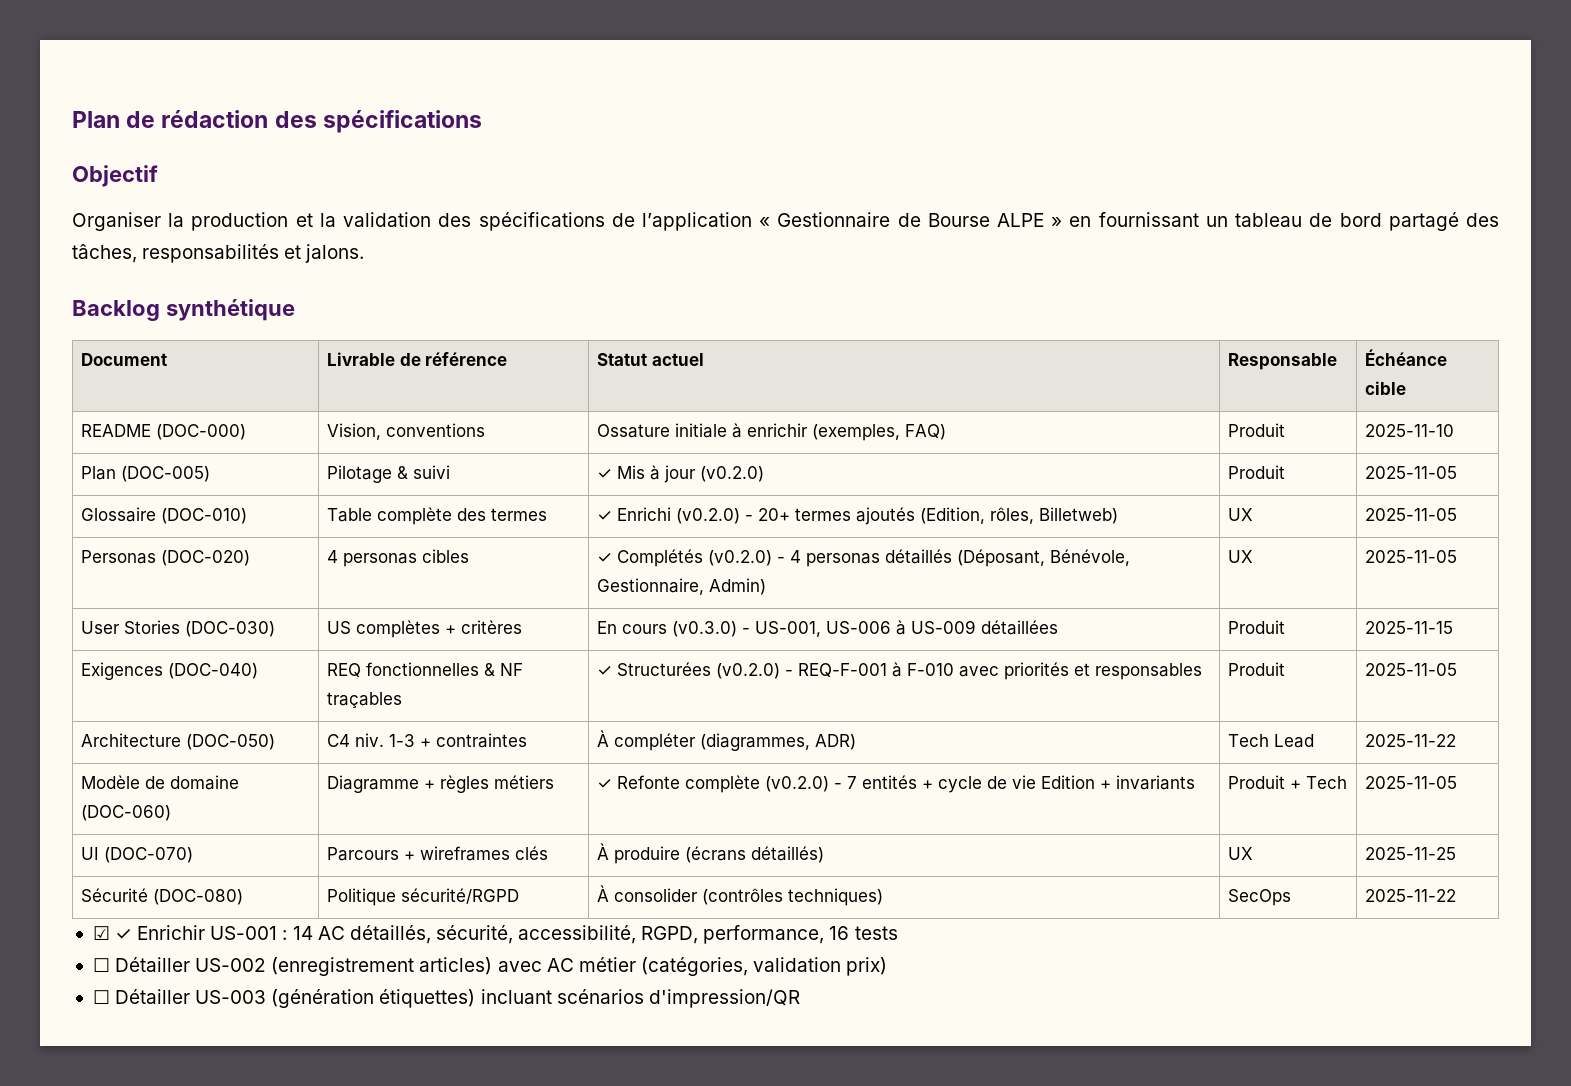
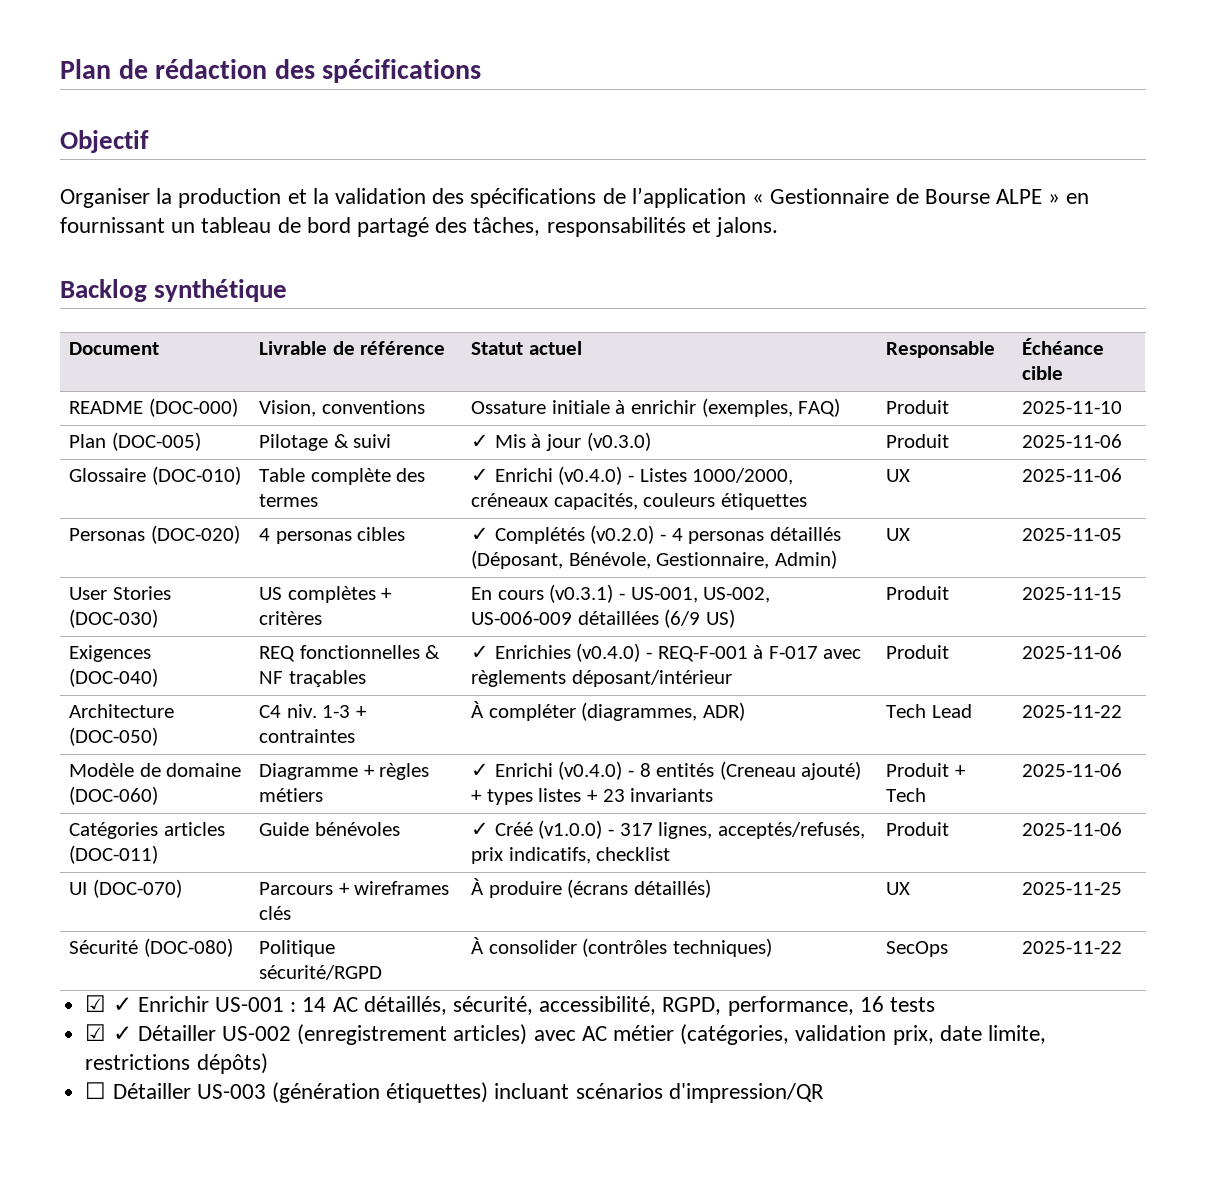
[699,466,764,482] [1227,465,1285,479] [1364,466,1457,479] (v0.2.0) | Produit | 2025-11-05 -> [586,432,651,451] [886,434,950,448] [1022,434,1123,448] (v0.3.0) | Produit | 2025-11-06
[675,507,1118,525] [1227,508,1253,521] [1364,508,1457,521] (v0.2.0) - 20+ termes ajoutés (Edition, rôles, Billetweb) | UX | 2025-11-05 -> [558,466,794,485] [471,493,808,510] [886,469,911,482] [1022,468,1123,482] (v0.4.0) - Listes 1000/2000, créneaux capacités, couleurs étiquettes | UX | 2025-11-06
[671,621,737,637] (v0.3.0) -> [549,584,614,603] (v0.3.1)
[825,620,976,635] US-006 à US-009 -> [703,587,771,603] [471,611,573,625] US-002, US-006-009
(1058, 627) none -> [664,609,736,628] (6/9 US)
[616,662,780,679] Structurées (v0.2.0) -> [494,643,641,662] Enrichies (v0.4.0)
[906,662,1202,680] [1227,662,1285,676] [1364,663,1457,676] F-010 avec priorités et responsables | Produit | 2025-11-05 -> [768,646,862,659] [471,670,732,687] [886,645,950,659] [1022,645,1123,659] F-017 avec règlements déposant/intérieur | Produit | 2025-11-06
[616,775,1195,793] [1227,775,1347,789] [1364,776,1457,789] Refonte complète (v0.2.0) - 7 entités + cycle de vie Edition + invariants | Produit + Tech | 2025-11-05 -> [494,761,862,780] [471,788,714,805] [886,763,965,777] [886,788,927,802] [1022,763,1123,777] [69,822,225,839] [69,845,159,864] [259,822,400,836] [471,820,865,839] [471,847,671,864] [886,822,950,836] [1022,822,1123,836] Enrichi (v0.4.0) - 8 entités (Creneau ajouté) + types listes + 23 invariants | Produit + Tech | 2025-11-06 // Catégories articles (DOC-011) | Guide bénévoles | ✓ Créé (v1.0.0) - 317 lignes, acceptés/refusés, prix indicatifs, checklist | Produit | 2025-11-06
[92,958,110,972] ☐ -> [85,1024,132,1041] ☑ ✓
[846,957,888,976] prix) -> [892,1025,1047,1045] [85,1053,268,1074] prix, date limite, restrictions dépôts)

